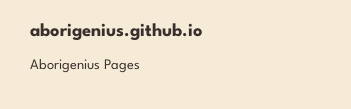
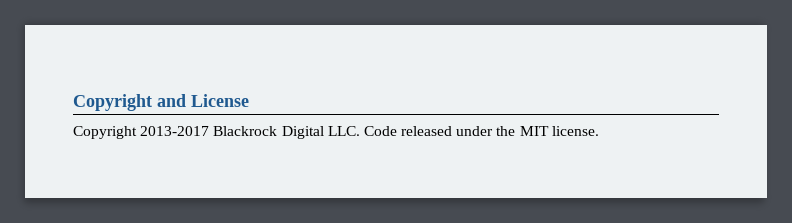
[30,23,203,41] [30,59,140,73] aborigenius.github.io // Aborigenius Pages -> [73,94,249,111] [73,126,599,139] Copyright and License // Copyright 2013-2017 Blackrock Digital LLC. Code released under the MIT license.

